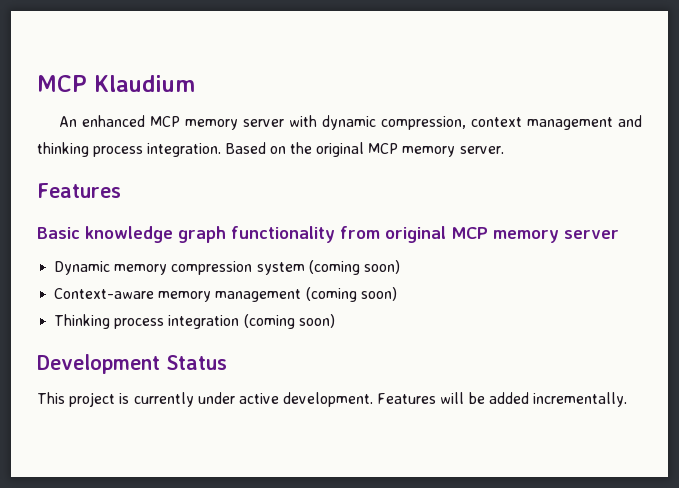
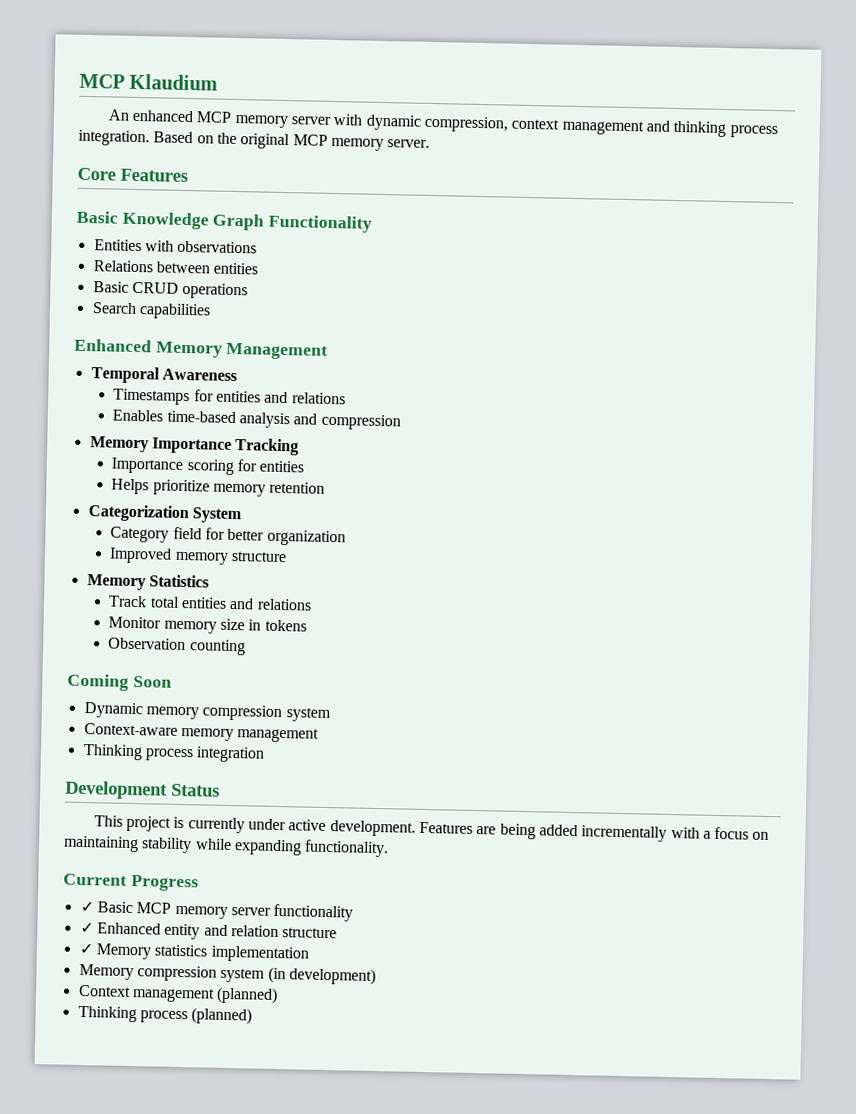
(504, 150) none -> [77,167,116,181] Core
[85,226,619,243] knowledge graph functionality from original MCP memory server -> [121,211,373,233] [93,239,258,254] [92,260,259,275] [92,281,249,300] [91,302,211,320] [74,338,329,360] [90,366,237,384] [113,388,346,406] [112,409,401,431] [89,436,300,456] [111,457,305,476] [111,478,326,497] [87,504,242,524] [110,526,346,547] [109,547,288,565] [86,574,209,591] [108,595,312,611] [108,616,307,634] [108,637,246,656] [67,673,172,691] Knowledge Graph Functionality // Entities with observations // Relations between entities // Basic CRUD operations // Search capabilities // Enhanced Memory Management // Temporal Awareness // Timestamps for entities and relations // Enables time-based analysis and compression // Memory Importance Tracking // Importance scoring for entities // Helps prioritize memory retention // Categorization System // Category field for better organization // Improved memory structure // Memory Statistics // Track total entities and relations // Monitor memory size in tokens // Observation counting // Coming Soon
[308,260,400,275] (coming soon) -> (331, 715) none
[305,287,397,302] (coming soon) -> (320, 735) none
[243,314,335,329] (coming soon) -> (266, 754) none
[440,392,628,407] will be added incrementally. -> [476,823,770,842] [63,835,390,858] [63,873,199,892] [79,900,354,922] [79,921,338,940] [78,942,309,963] [78,963,376,986] [77,984,279,1005] [77,1005,253,1025] are being added incrementally with a focus on maintaining stability while expanding functionality. // Current Progress // ✓ Basic MCP memory server functionality // ✓ Enhanced entity and relation structure // ✓ Memory statistics implementation // Memory compression system (in development) // Context management (planned) // Thinking process (planned)

